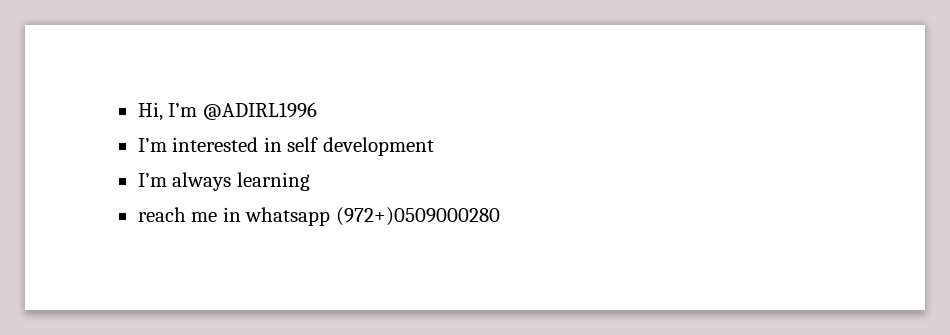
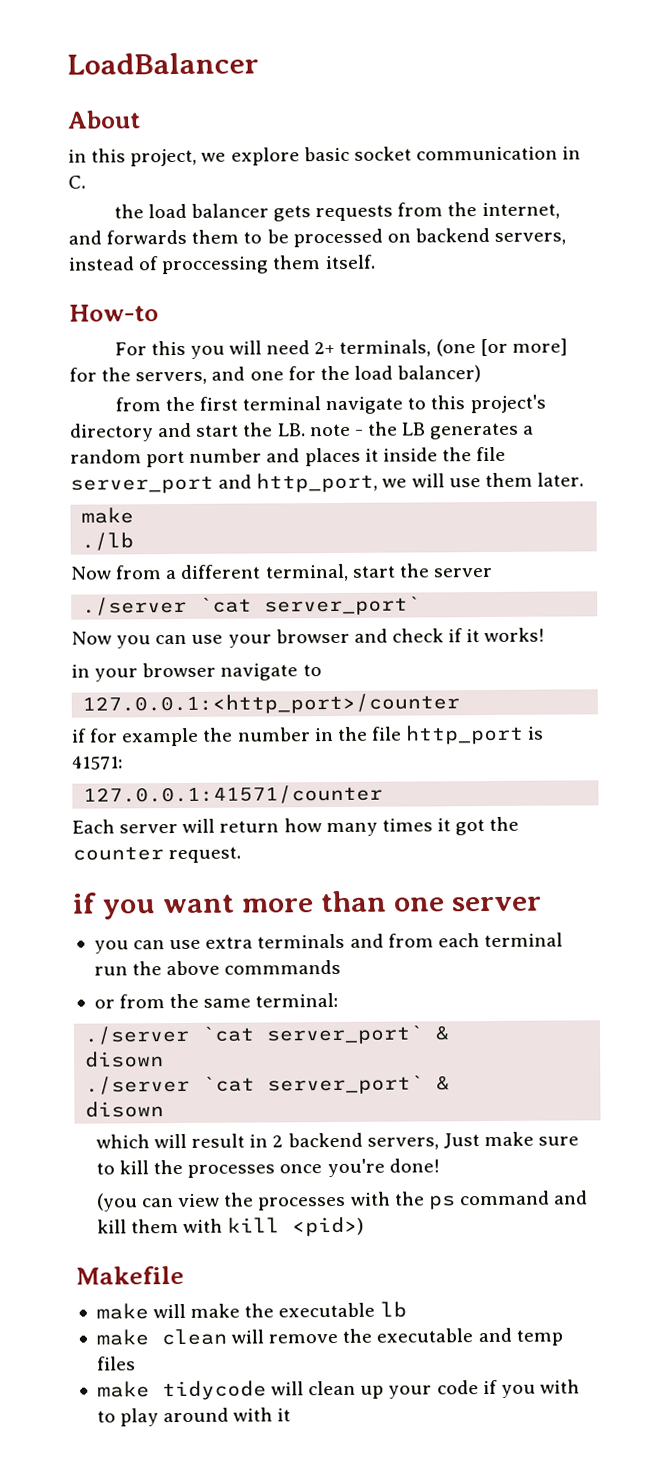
[137,102,317,121] [137,137,434,156] [137,172,310,191] [137,207,500,226] Hi, I’m @ADIRL1996 // I’m interested in self development // I’m always learning // reach me in whatsapp (972+)0509000280 -> [67,52,259,75] [67,110,141,129] [68,146,582,167] [68,175,86,189] [113,202,560,222] [68,227,567,248] [68,254,376,275] [69,304,159,322] [114,338,568,359] [69,365,482,385] [114,394,546,415] [70,421,535,442] [70,446,507,468] [70,472,584,494] [81,507,135,524] [81,532,135,551] [70,563,492,582] [82,596,422,616] [71,627,546,649] [71,662,322,682] [82,693,461,715] [71,724,545,747] [72,755,123,770] [83,784,384,805] [72,816,520,837] [72,846,242,864] [73,890,542,920] [93,932,563,954] [93,959,342,976] [93,992,339,1009] [84,1025,450,1045] [85,1051,165,1068] [85,1075,451,1095] [85,1101,165,1118] [95,1131,580,1150] [95,1158,440,1178] [95,1190,589,1212] [96,1216,365,1237] [75,1265,184,1285] [95,1301,407,1320] [95,1327,563,1346] [96,1356,136,1371] [96,1379,580,1401] [96,1407,292,1427] LoadBalancer // About // in this project, we explore basic socket communication in C. // the load balancer gets requests from the internet, and forwards them to be processed on backend servers, instead of proccessing them itself. // How-to // For this you will need 2+ terminals, (one [or more] for the servers, and one for the load balancer) // from the first terminal navigate to this project's directory and start the LB. note - the LB generates a random port number and places it inside the file server_port and http_port, we will use them later. // make // ./lb // Now from a different terminal, start the server // ./server `cat server_port` // Now you can use your browser and check if it works! // in your browser navigate to // 127.0.0.1:<http_port>/counter // if for example the number in the file http_port is 41571: // 127.0.0.1:41571/counter // Each server will return how many times it got the counter request. // if you want more than one server // you can use extra terminals and from each terminal run the above commmands // or from the same terminal: // ./server `cat server_port` & // disown // ./server `cat server_port` & // disown // which will result in 2 backend servers, Just make sure to kill the processes once you're done! // (you can view the processes with the ps command and kill them with kill <pid>) // Makefile // make will make the executable lb // make clean will remove the executable and temp files // make tidycode will clean up your code if you with to play around with it

